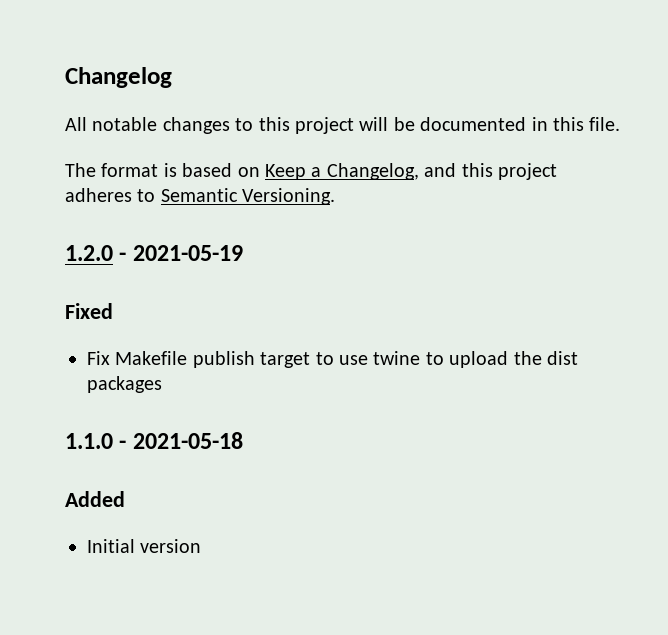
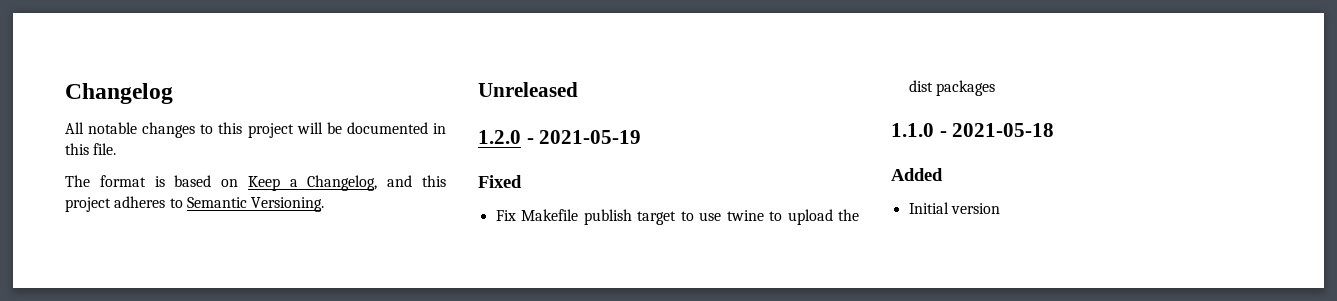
(336, 196) none -> [478,82,578,97] // Unreleased

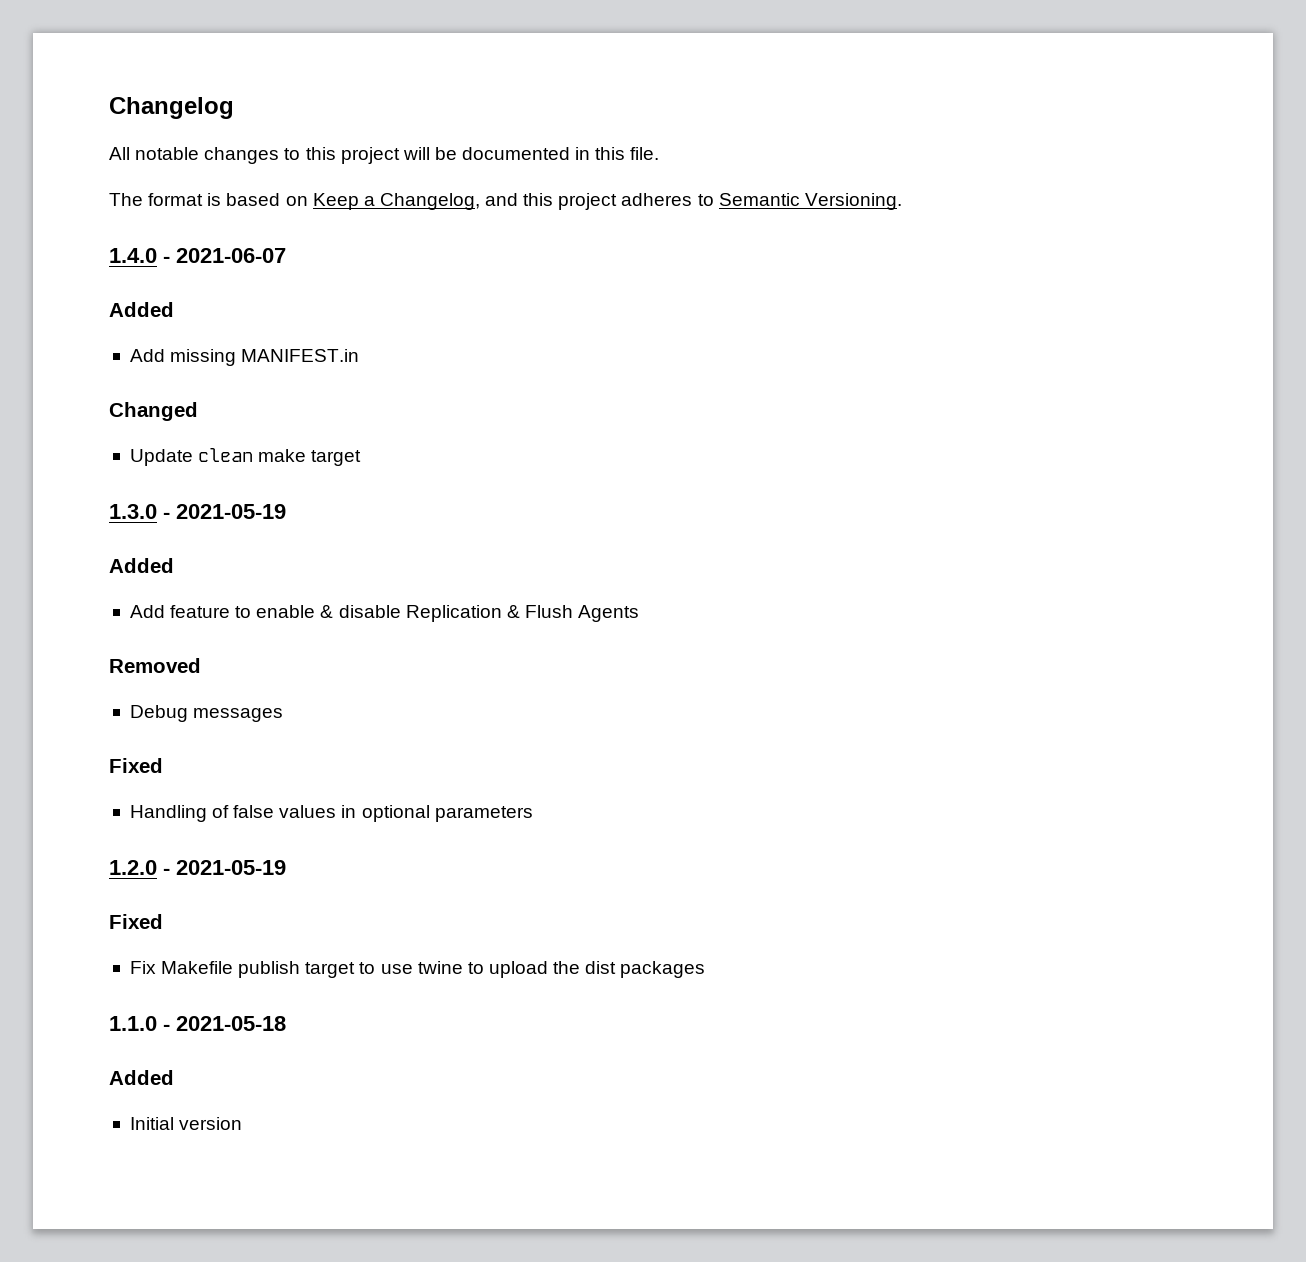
[478,82,578,97] Unreleased -> [109,248,286,263] [109,302,174,317] [129,349,360,366] [109,402,198,421] [129,448,362,466] [109,504,286,519] [109,558,174,573] [129,605,640,622] [109,658,201,673] [129,705,284,722] [109,758,163,773] [129,805,533,822] 1.4.0 - 2021-06-07 // Added // Add missing MANIFEST.in // Changed // Update clean make target // 1.3.0 - 2021-05-19 // Added // Add feature to enable & disable Replication & Flush Agents // Removed // Debug messages // Fixed // Handling of false values in optional parameters

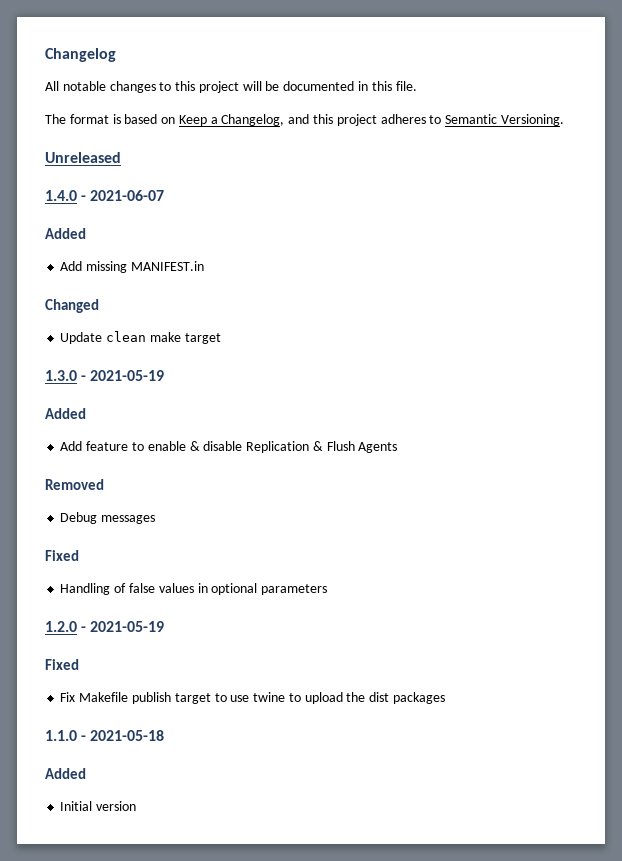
(902, 201) none -> [45,152,121,163] // Unreleased

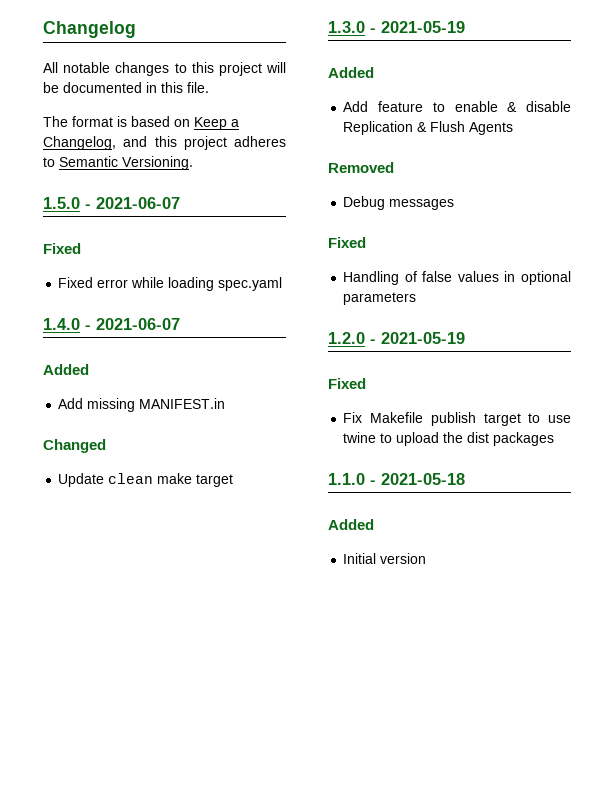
[45,152,121,163] Unreleased -> [43,197,180,209] [43,243,81,254] [58,277,283,291] 1.5.0 - 2021-06-07 // Fixed // Fixed error while loading spec.yaml

